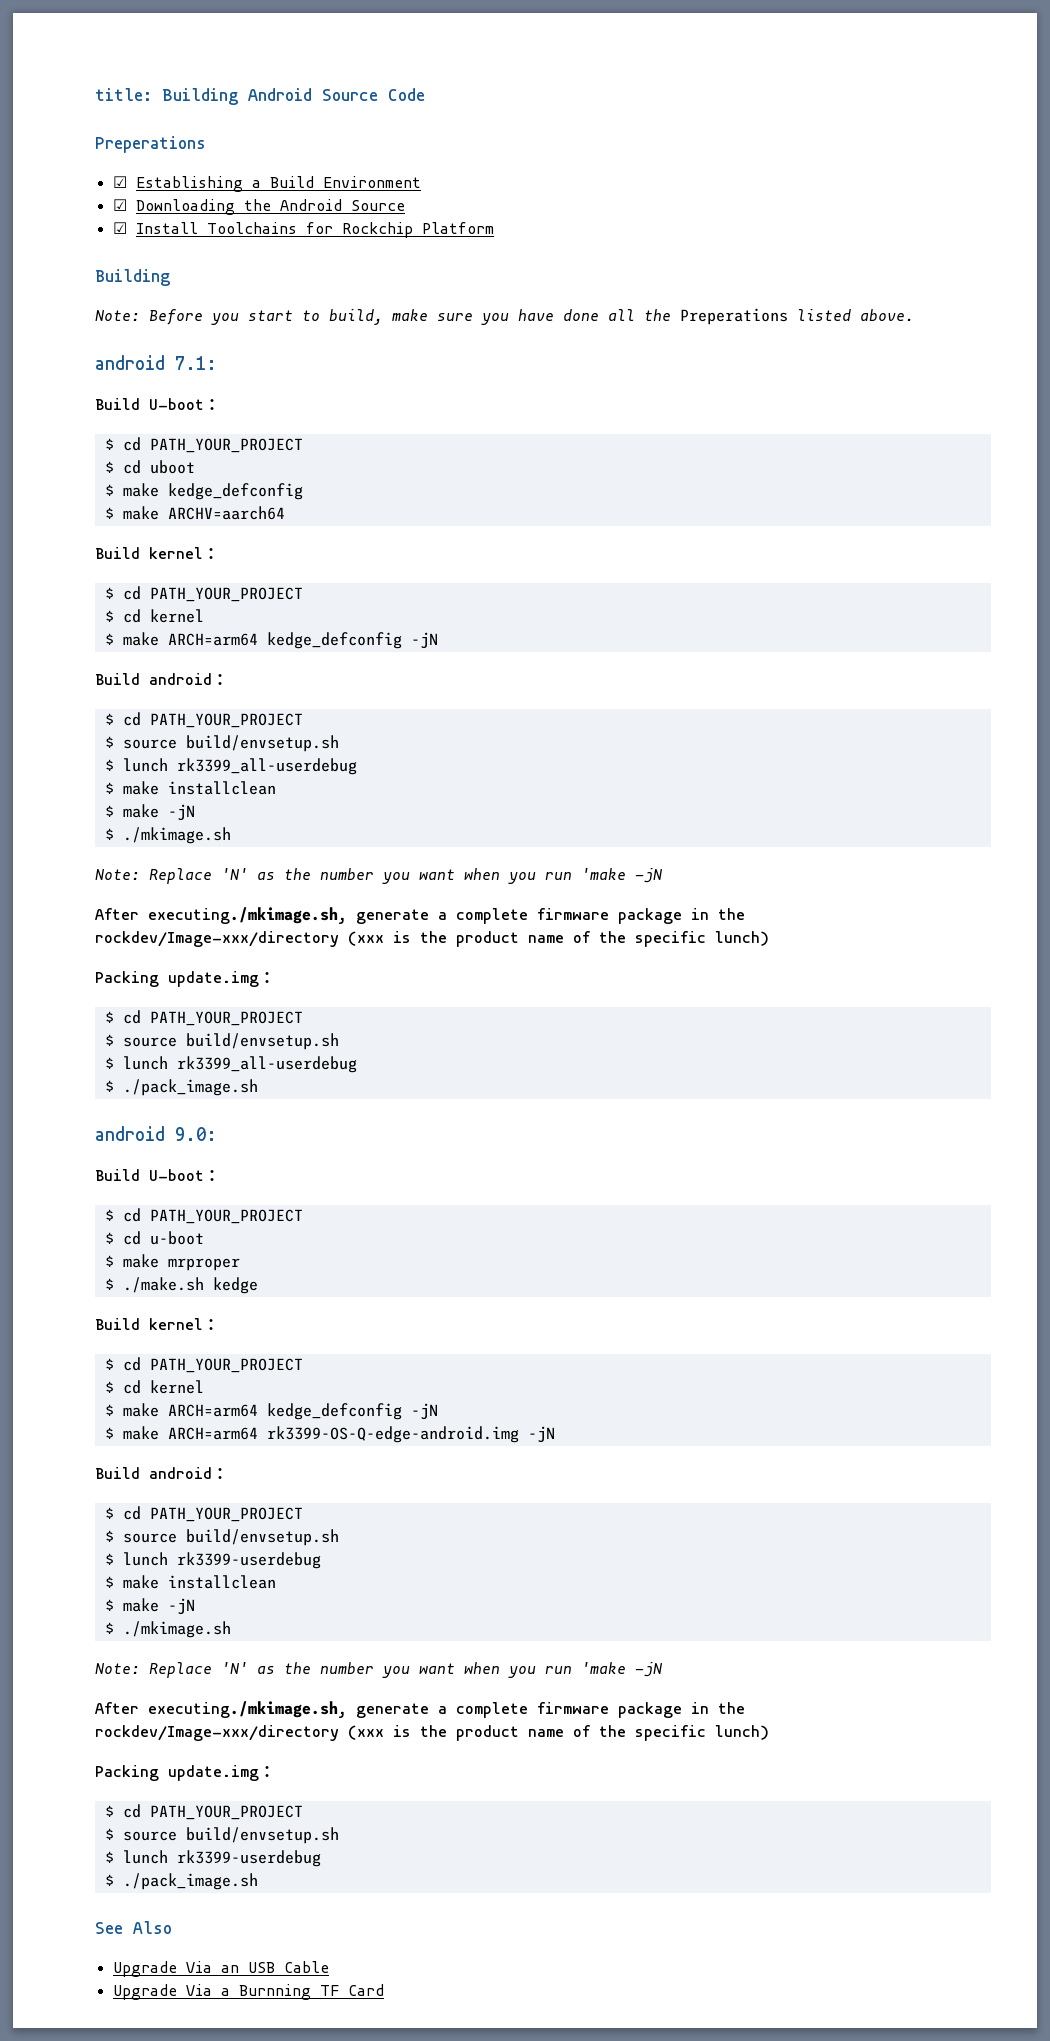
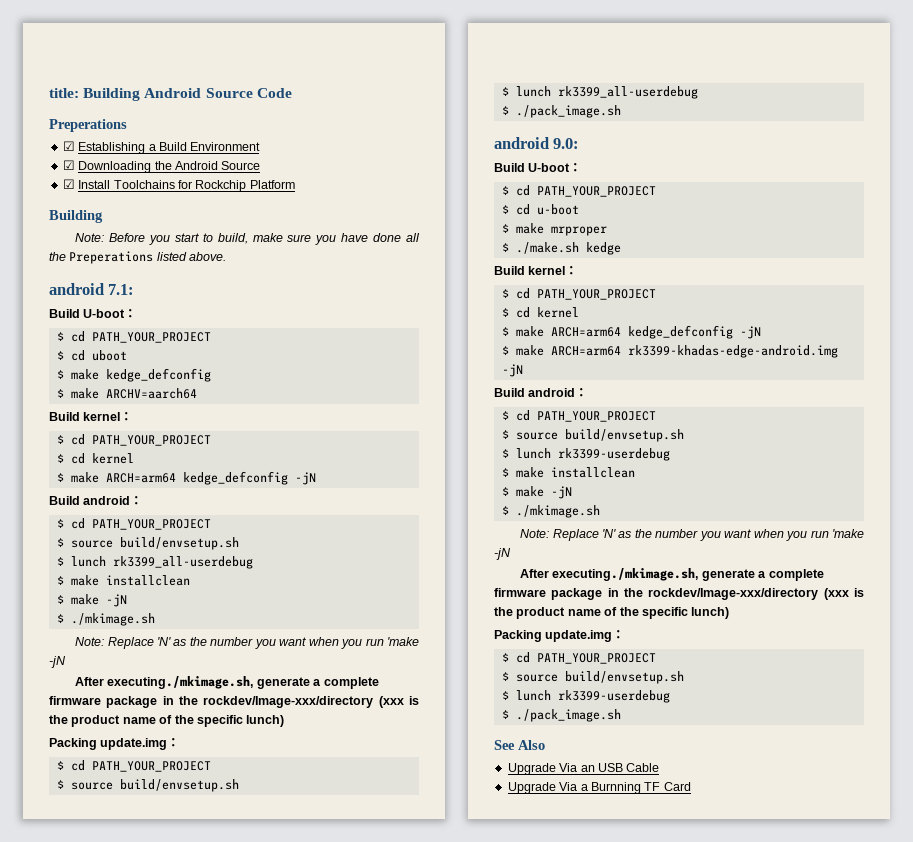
[266,1426,519,1443] rk3399-OS-Q-edge-android.img -> [627,345,838,358] rk3399-khadas-edge-android.img

